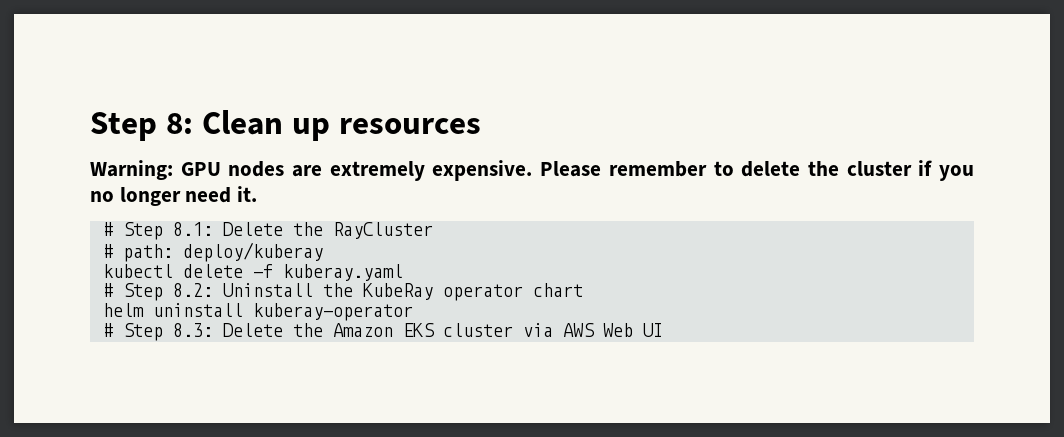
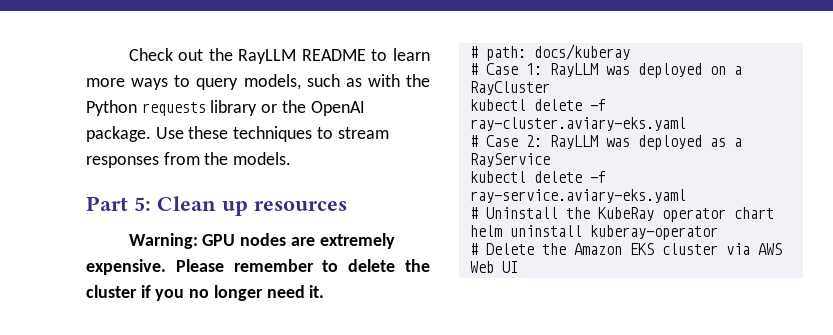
[90,112,193,141] Step 8: -> [128,48,430,64] [86,74,430,90] [86,100,365,116] [86,126,389,142] [86,152,292,168] [86,196,151,211] Check out the RayLLM README to learn more ways to query models, such as with the Python requests library or the OpenAI package. Use these techniques to stream responses from the models. // Part 5:
[122,222,433,240] [102,242,323,262] [102,264,403,281] [102,283,213,301] Step 8.1: Delete the RayCluster // # path: deploy/kuberay // kubectl delete -f kuberay.yaml // # Step 8.2: -> [485,44,630,61] [469,63,742,78] [469,81,550,95] [469,99,606,111] [469,117,686,131] [469,135,742,150] [469,153,550,167] [469,171,606,183] [469,189,686,203] [469,207,478,219] path: docs/kuberay // # Case 1: RayLLM was deployed on a RayCluster // kubectl delete -f ray-cluster.aviary-eks.yaml // # Case 2: RayLLM was deployed as a RayService // kubectl delete -f ray-service.aviary-eks.yaml // #
[122,323,213,341] Step 8.3: -> (478, 249) none

